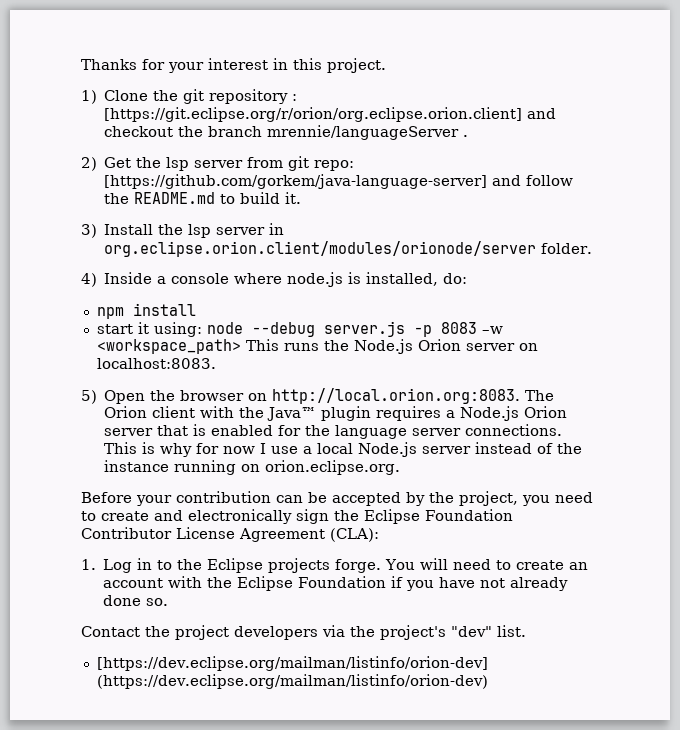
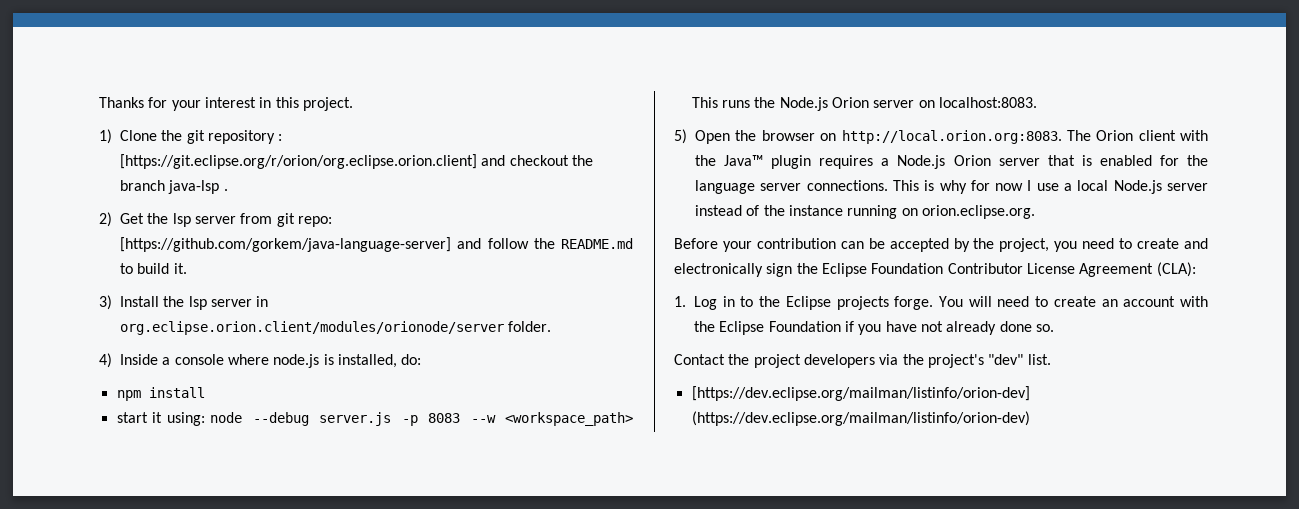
[267,125,460,140] mrennie/languageServer -> [168,180,220,194] java-lsp
[481,326,503,334] –w -> [470,415,496,423] --w

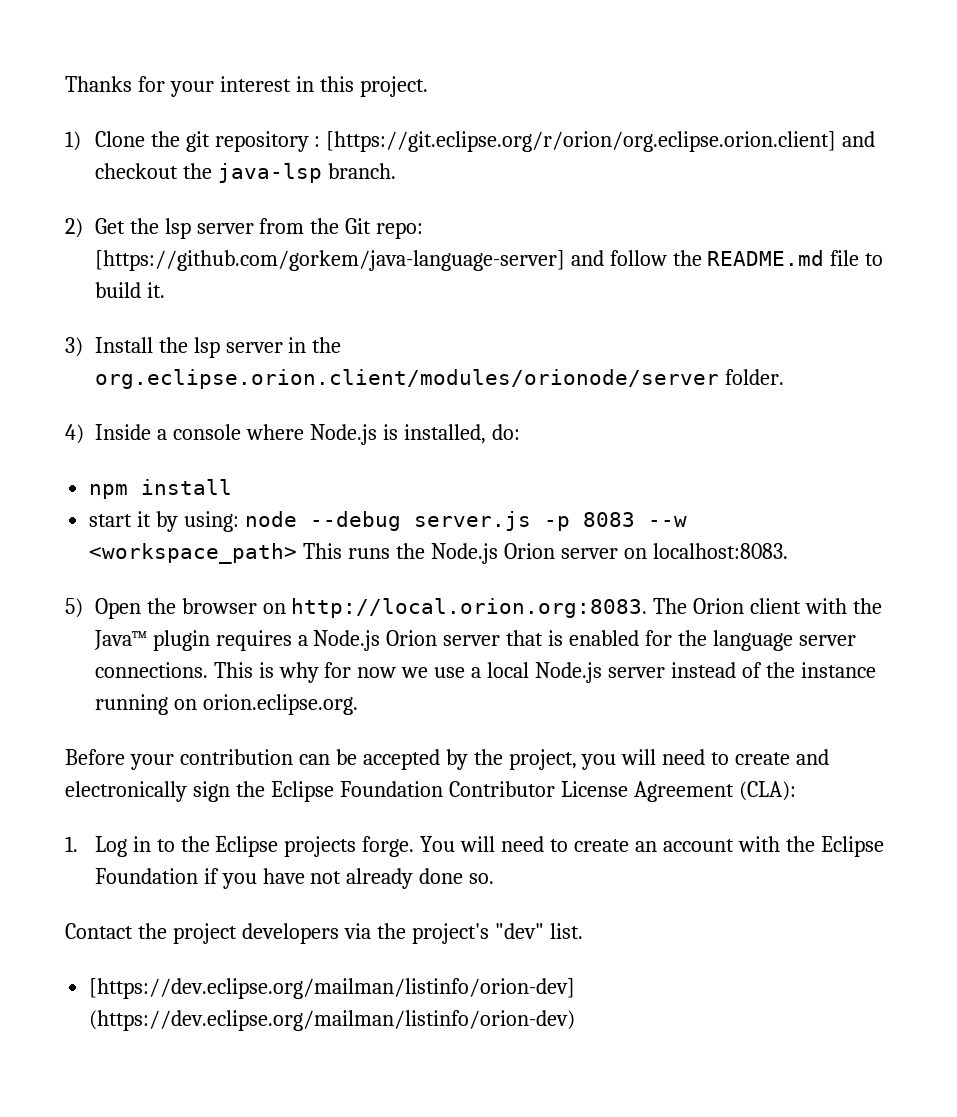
[120,180,228,194] branch java-lsp . -> [217,163,396,183] java-lsp branch.
[276,213,295,227] git -> [310,218,372,234] the Git
(633, 243) none -> [830,250,860,266] file
(269, 301) none -> [312,337,342,353] the
[273,354,320,368] node.js -> [309,424,377,445] Node.js
(163, 417) none -> [156,511,179,532] by
[1027,180,1032,191] I -> [401,667,429,678] we
(1078, 246) none -> [621,749,657,765] will

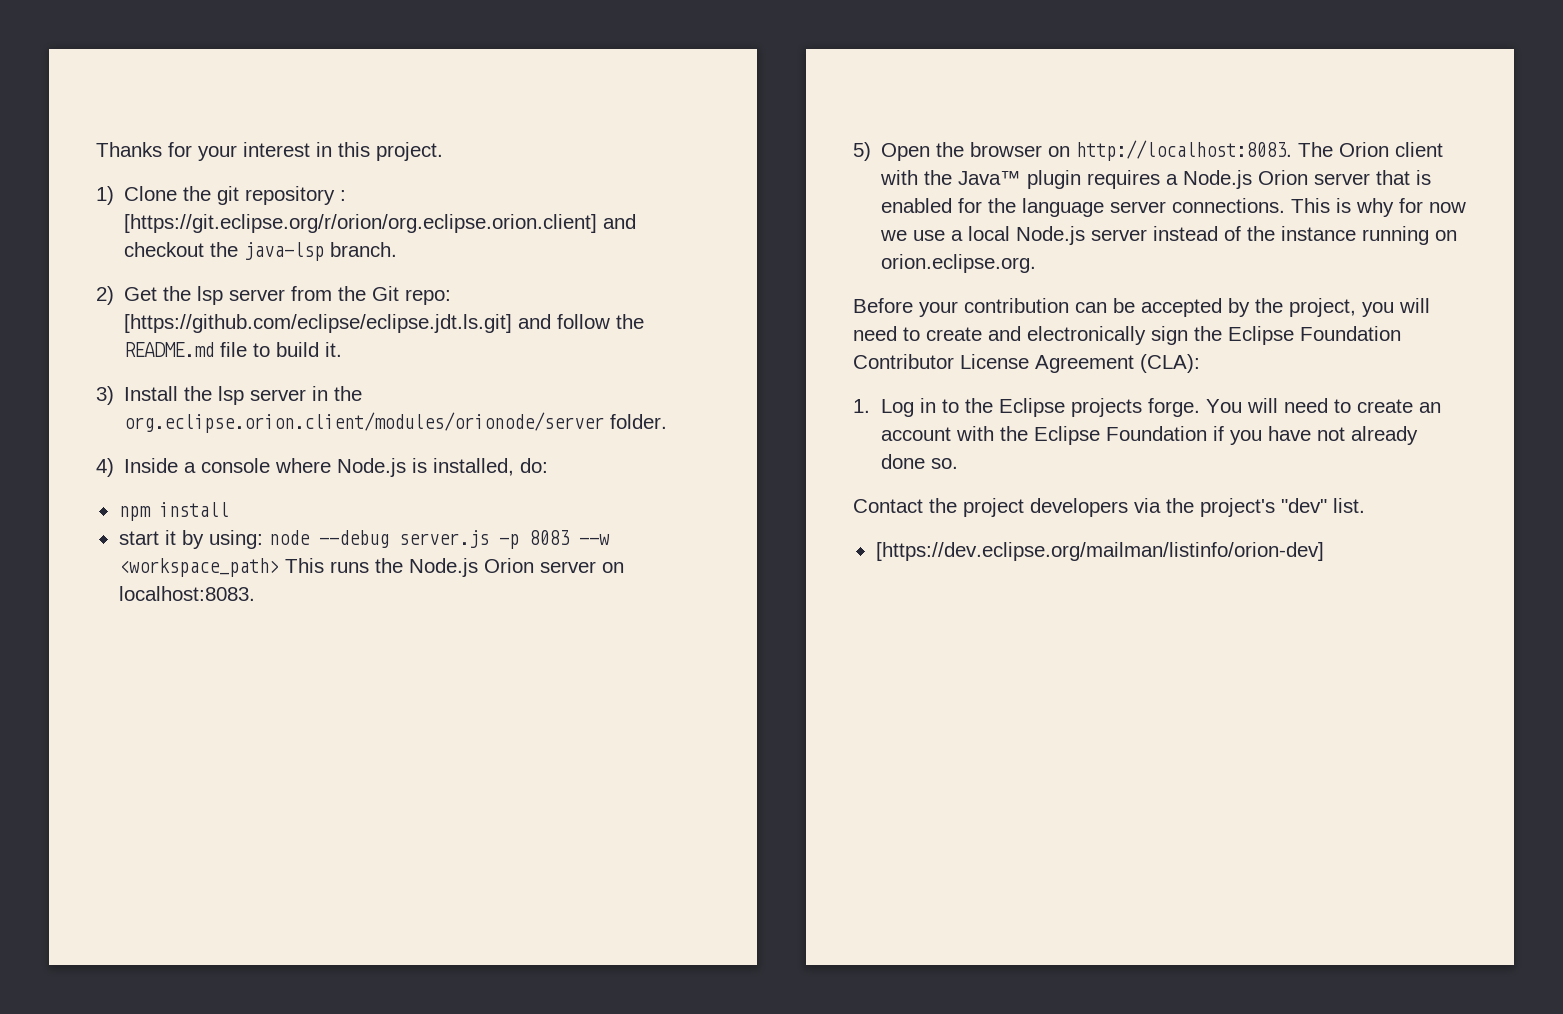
[94,250,565,271] [https://github.com/gorkem/java-language-server] -> [124,314,513,333] [https://github.com/eclipse/eclipse.jdt.ls.git]
[291,598,648,618] http://local.orion.org:8083. -> [1076,140,1293,161] http://localhost:8083.
[89,1010,576,1031] (https://dev.eclipse.org/mailman/listinfo/orion-dev) -> (1324, 551) none

